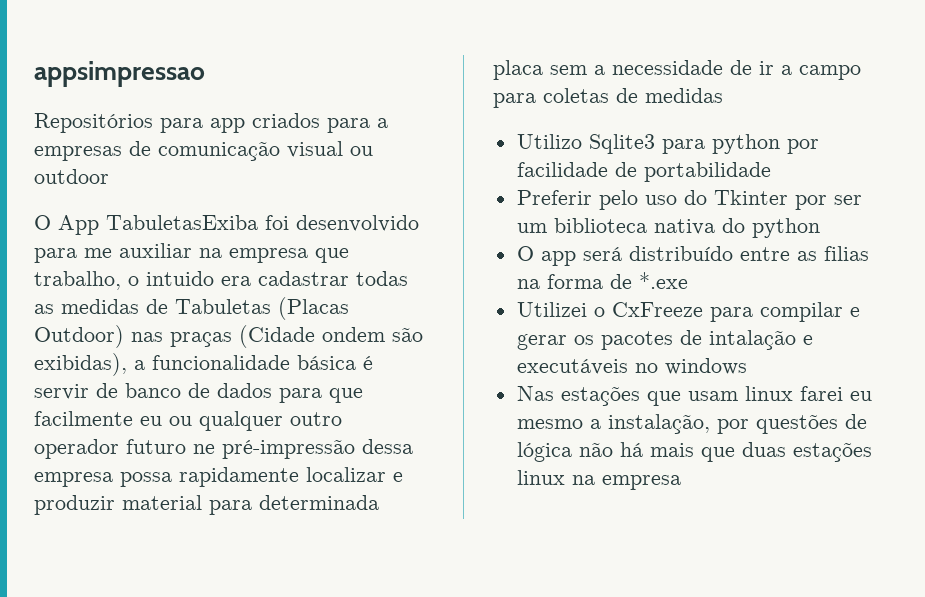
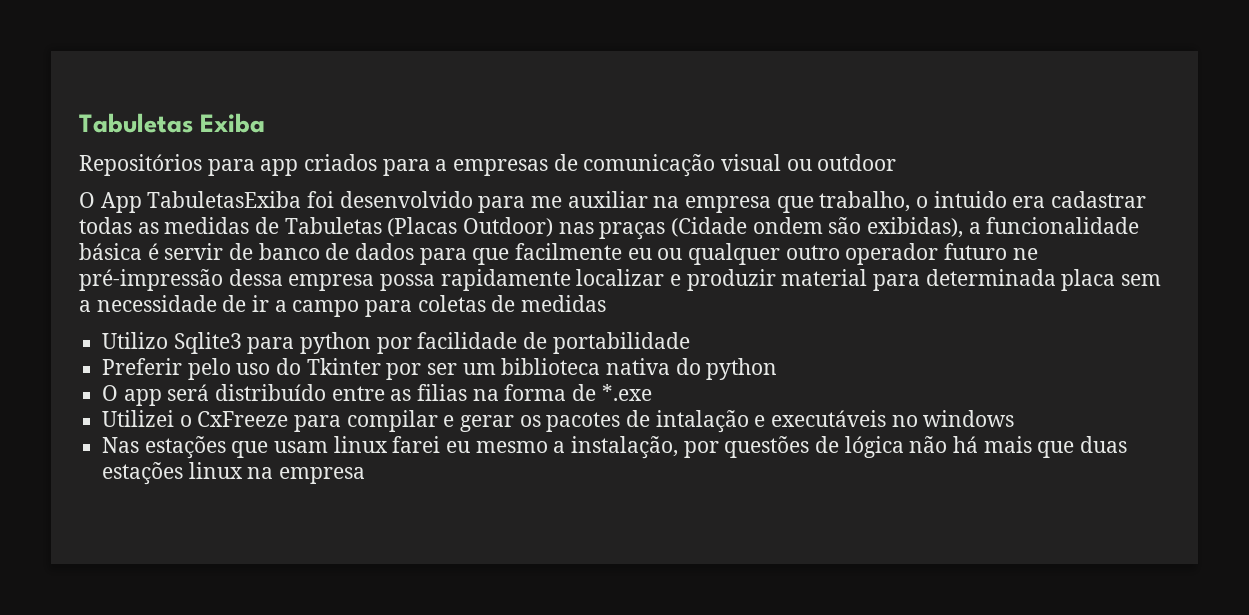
[34,61,205,87] appsimpressao -> [79,113,266,133] Tabuletas Exiba

